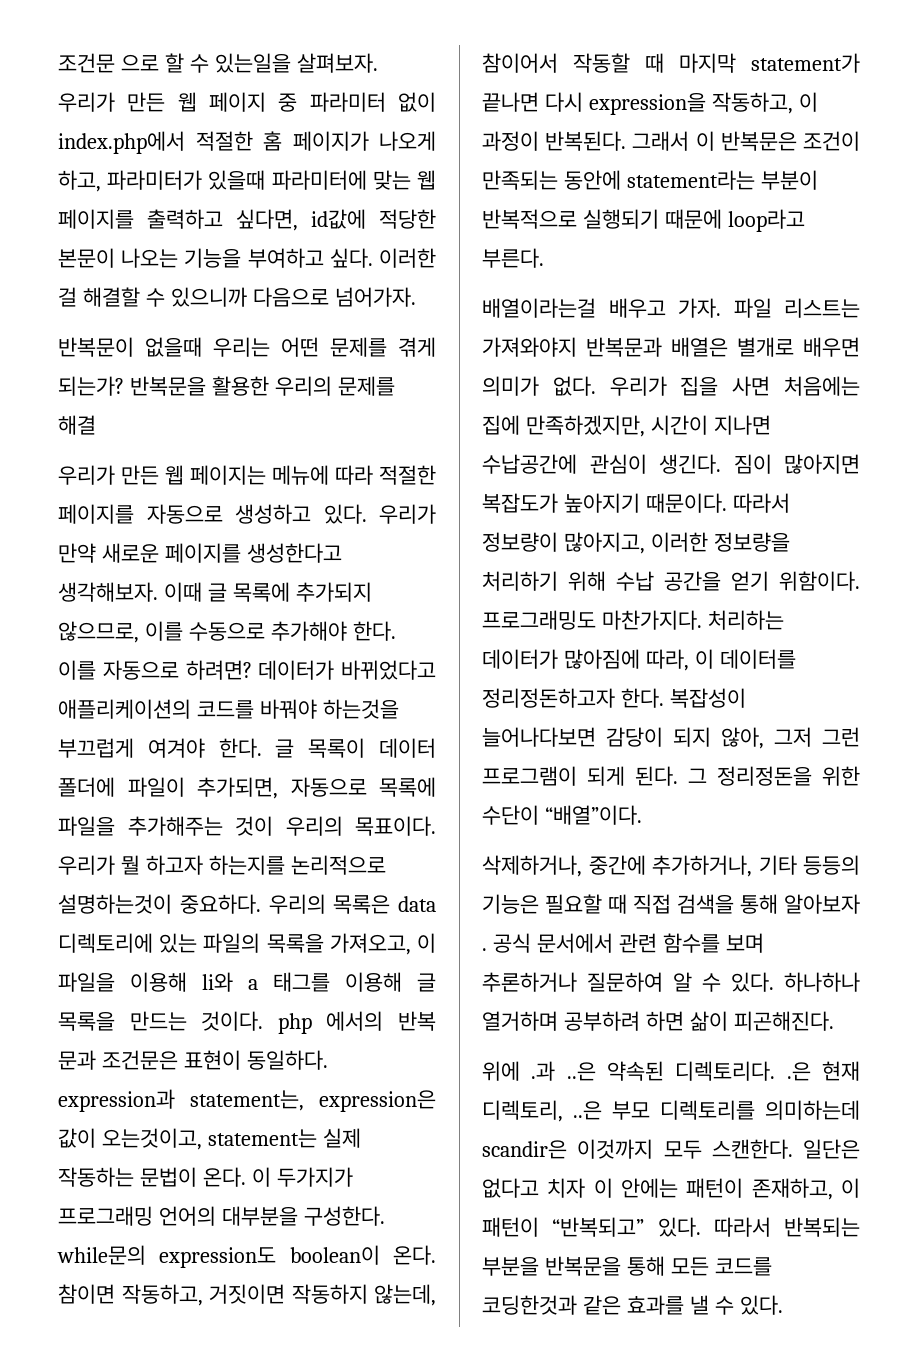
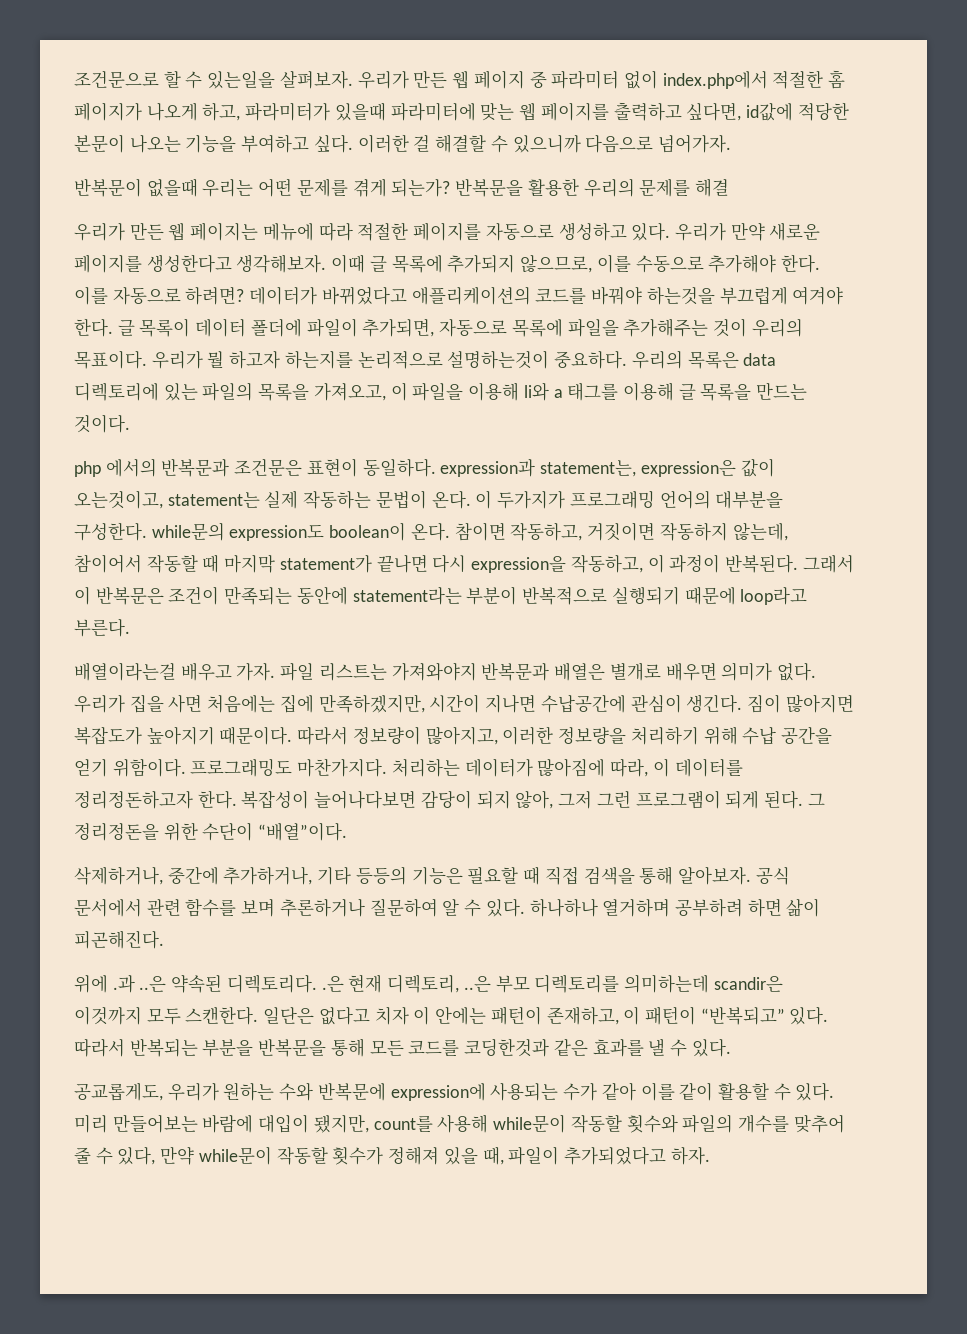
[58,53,159,73] 조건문 으로 -> [74,70,159,88] 조건문으로
(264, 1021) none -> (130, 423) //
[398,1011,436,1031] [58,1050,96,1070] 반복 문과 -> [161,459,230,477] 반복문과
[784,894,860,914] [482,948,487,951] 알아보자 . -> [677,866,751,885] 알아보자.
(783, 1305) none -> [74,1082,835,1101] [74,1114,845,1133] [74,1146,710,1165] // 공교롭게도, 우리가 원하는 수와 반복문에 expression에 사용되는 수가 같아 이를 같이 활용할 수 있다. 미리 만들어보는 바람에 대입이 됐지만, count를 사용해 while문이 작동할 횟수와 파일의 개수를 맞추어 줄 수 있다, 만약 while문이 작동할 횟수가 정해져 있을 때, 파일이 추가되었다고 하자.

